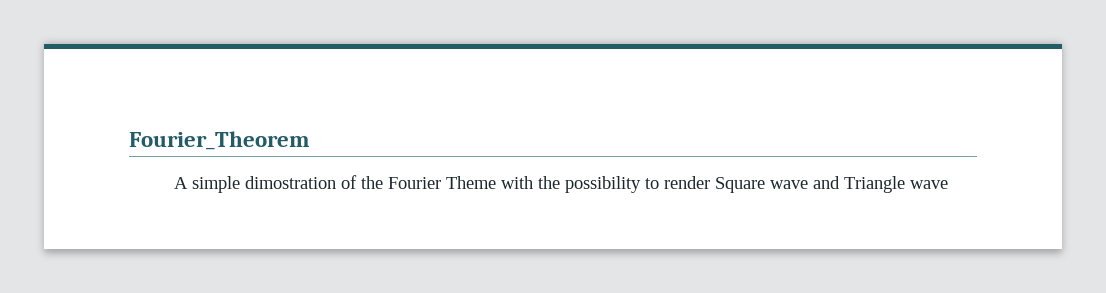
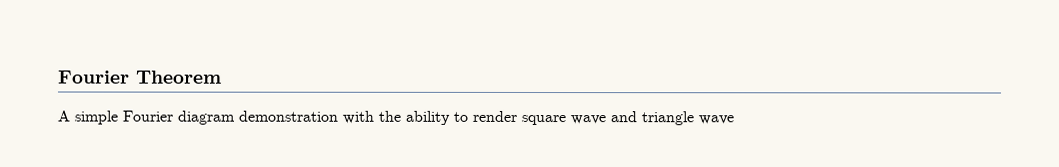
[129,131,310,150] Fourier_Theorem -> [57,70,222,84] Fourier Theorem
[245,175,497,189] dimostration of the Fourier Theme -> [122,110,338,125] Fourier diagram demonstration
[565,176,642,193] possibility -> [405,110,450,125] ability
[715,177,766,193] Square -> [521,114,566,126] square
[844,176,906,193] Triangle -> [641,111,694,126] triangle

